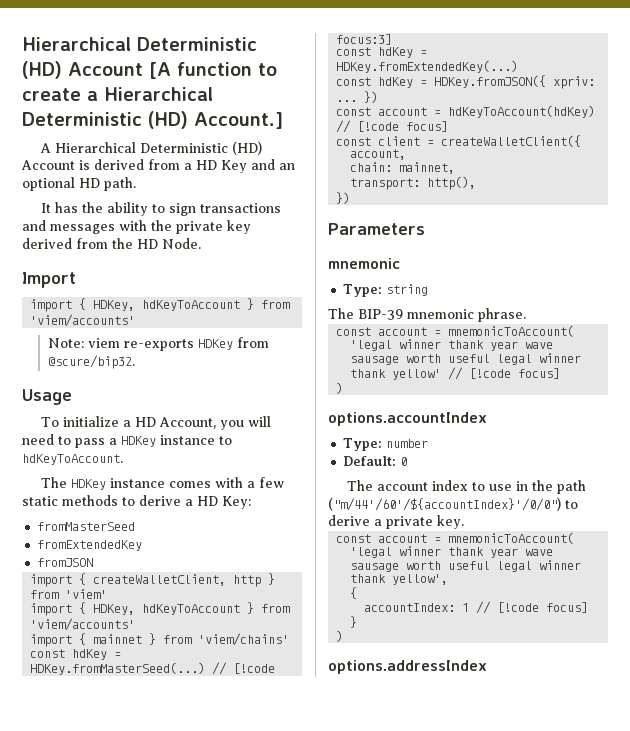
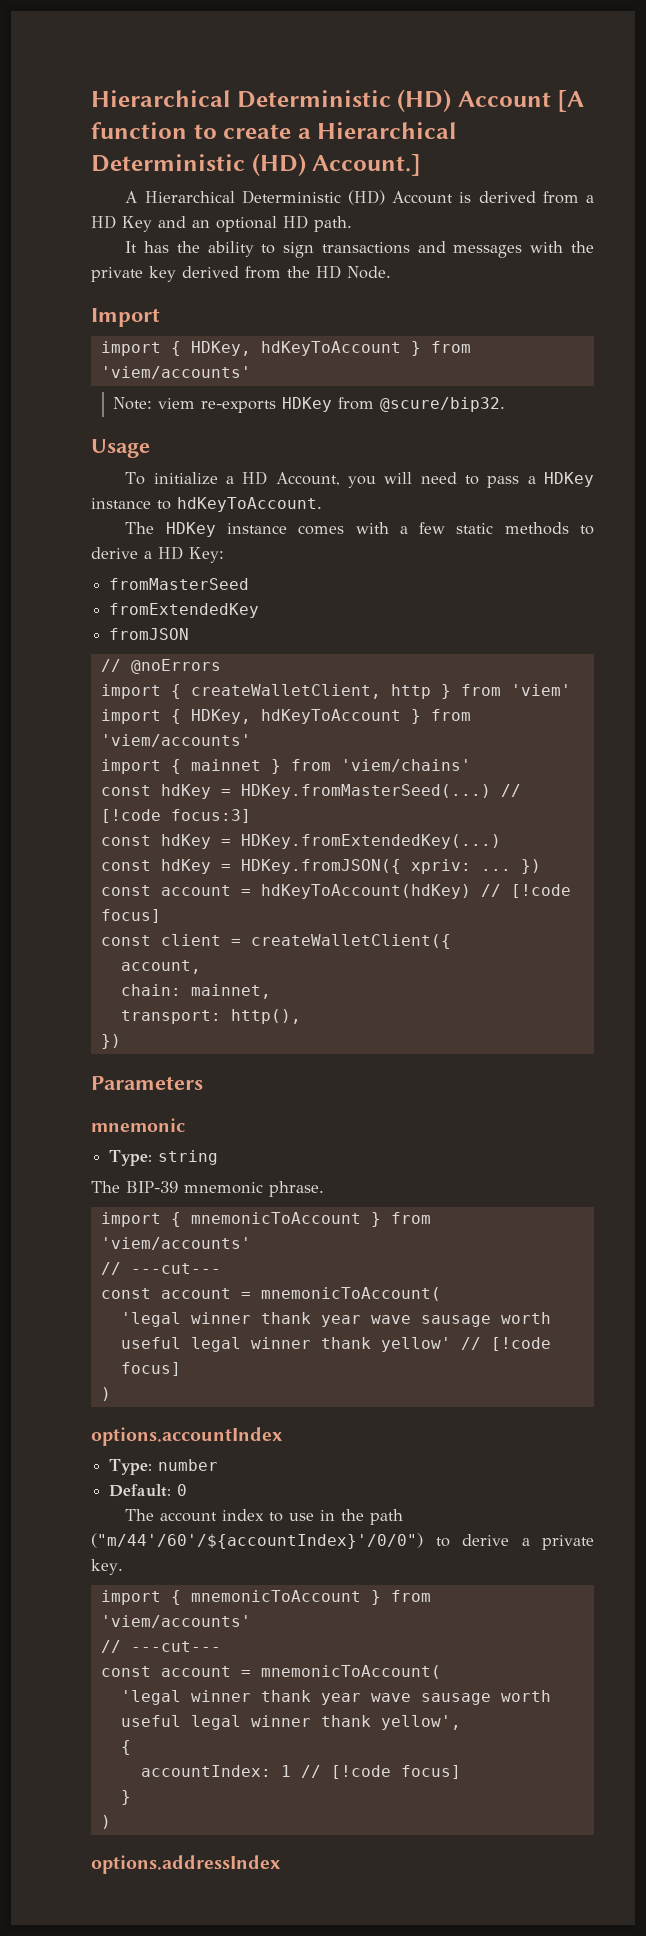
(94, 562) none -> [100,659,221,674] // // @noErrors
(526, 315) none -> [100,1212,431,1227] [100,1237,251,1250] [100,1262,221,1275] // import { mnemonicToAccount } from 'viem/accounts' // // ---cut---
(464, 522) none -> [100,1590,431,1605] [100,1615,251,1628] [100,1640,221,1653] // import { mnemonicToAccount } from 'viem/accounts' // // ---cut---

